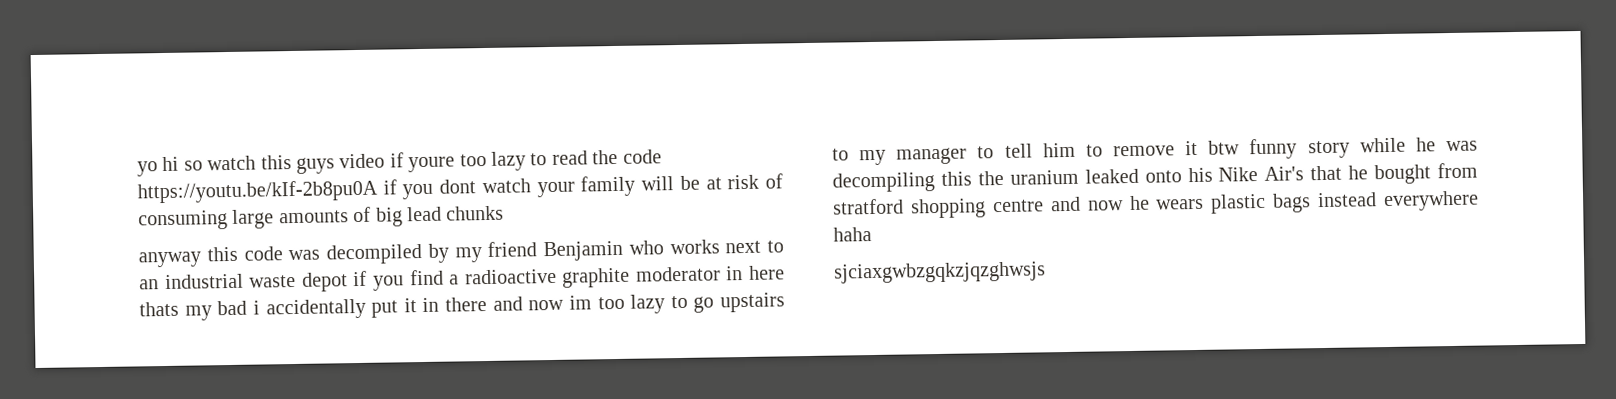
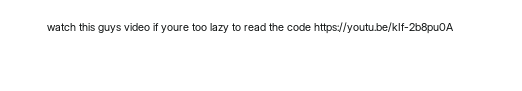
[137,156,203,177] yo hi so -> (47, 27) none
[382,173,784,200] [138,205,505,231] [138,239,784,268] [139,265,785,292] [139,292,785,321] [832,137,1478,166] [832,162,1478,193] [833,190,1479,219] [833,227,872,242] [834,261,1046,284] if you dont watch your family will be at risk of consuming large amounts of big lead chunks // anyway this code was decompiled by my friend Benjamin who works next to an industrial waste depot if you find a radioactive graphite moderator in here thats my bad i accidentally put it in there and now im too lazy to go upstairs to my manager to tell him to remove it btw funny story while he was decompiling this the uranium leaked onto his Nike Air's that he bought from stratford shopping centre and now he wears plastic bags instead everywhere haha // sjciaxgwbzgqkzjqzghwsjs -> (455, 28) none

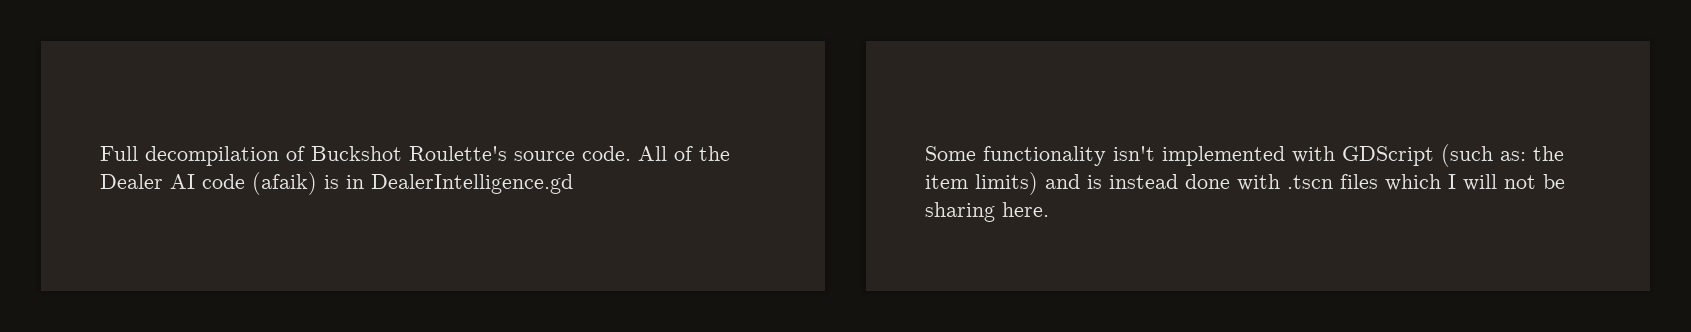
[47,22,455,34] watch this guys video if youre too lazy to read the code https://youtu.be/kIf-2b8pu0A -> [100,146,730,166] [100,172,573,195] [925,144,1564,167] [925,172,1565,195] [925,202,1049,222] Full decompilation of Buckshot Roulette's source code. All of the Dealer AI code (afaik) is in DealerIntelligence.gd // Some functionality isn't implemented with GDScript (such as: the item limits) and is instead done with .tscn files which I will not be sharing here.

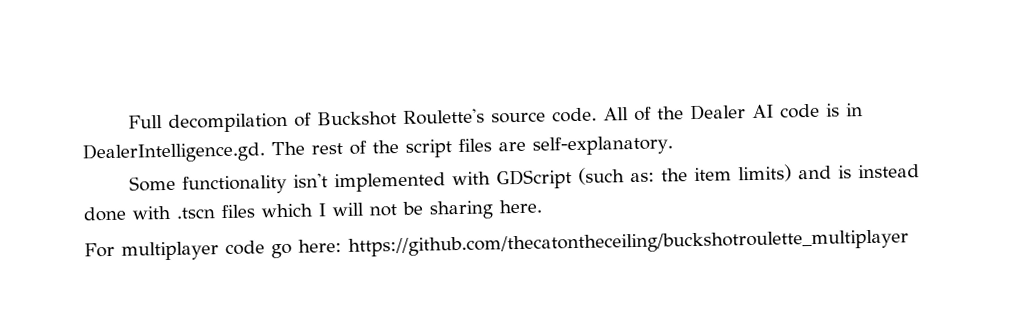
[252,172,317,195] (afaik) -> (821, 111) none
[371,174,573,194] DealerIntelligence.gd -> [82,135,673,164] DealerIntelligence.gd. The rest of the script files are self-explanatory.
(1049, 209) none -> [84,229,909,261] // For multiplayer code go here: https://github.com/thecatontheceiling/buckshotroulette_multiplayer

